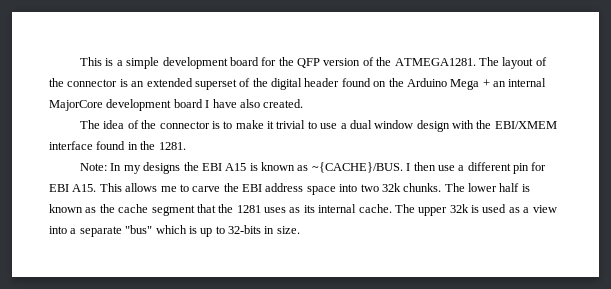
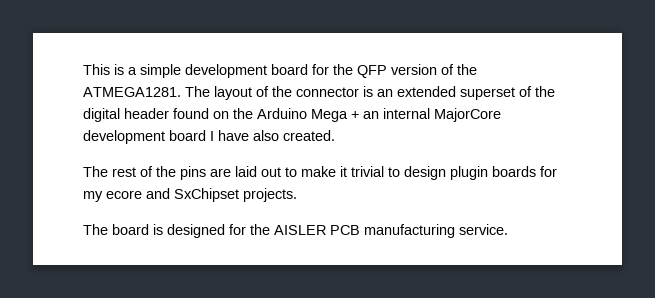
[103,120,220,129] idea of the connector is -> [112,166,281,180] rest of the pins are laid out
[320,120,557,132] [49,141,186,150] [80,162,547,174] [49,183,530,195] [49,204,557,216] [49,225,300,237] use a dual window design with the EBI/XMEM interface found in the 1281. // Note: In my designs the EBI A15 is known as ~{CACHE}/BUS. I then use a different pin for EBI A15. This allows me to carve the EBI address space into two 32k chunks. The lower half is known as the cache segment that the 1281 uses as its internal cache. The upper 32k is used as a view into a separate "bus" which is up to 32-bits in size. -> [404,166,557,180] [83,188,297,202] [83,224,508,238] design plugin boards for my ecore and SxChipset projects. // The board is designed for the AISLER PCB manufacturing service.

